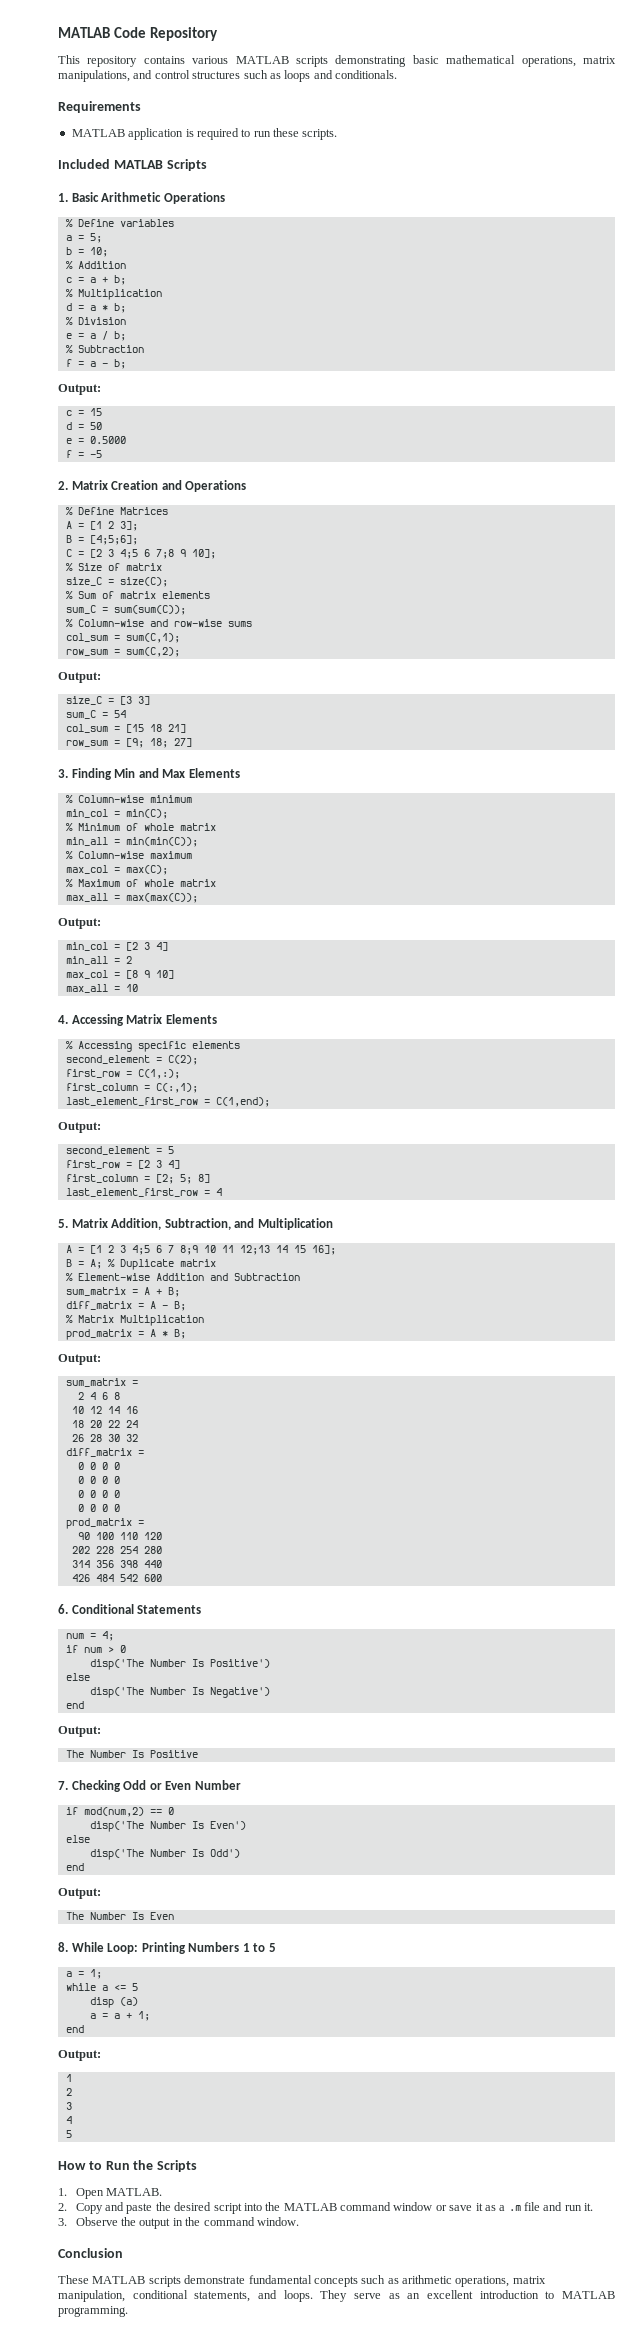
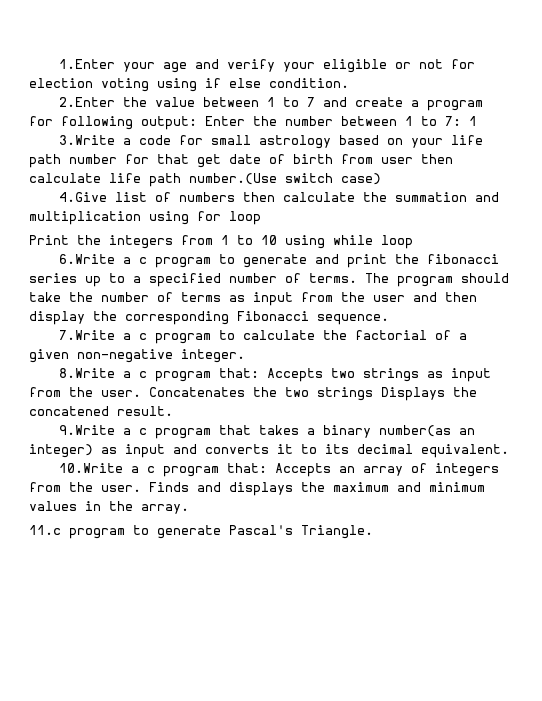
[58,27,218,41] [58,55,616,67] [58,70,397,82] [58,101,141,113] [71,128,338,140] [58,159,207,171] [58,192,225,204] [65,219,174,227] [65,233,102,243] [65,247,108,257] [65,261,126,269] [65,275,126,285] [65,289,162,300] [65,303,126,313] [65,317,126,325] [65,331,126,341] [65,345,144,353] [65,359,126,369] [58,384,101,395] [65,408,102,416] [65,422,102,430] [65,436,126,444] [65,450,102,458] [58,480,247,492] [65,507,168,515] [65,521,138,531] [65,535,138,545] [65,549,216,559] [65,563,162,571] [65,577,168,587] [65,591,210,599] [65,605,186,615] [65,619,252,627] [65,633,180,643] [65,647,180,657] [58,672,101,683] [65,696,150,705] [65,710,126,719] [65,724,186,733] [65,738,192,748] [58,768,240,780] [65,795,192,803] [65,809,168,819] [65,823,216,831] [65,837,198,847] [65,851,192,859] [65,865,168,875] [65,879,216,887] [65,893,198,903] [58,918,101,929] [65,942,168,951] [65,956,132,965] [65,970,174,979] [65,984,138,993] [58,1014,217,1026] [65,1041,240,1052] [65,1055,198,1065] [65,1069,180,1079] [65,1083,198,1093] [65,1097,270,1107] [58,1122,101,1133] [65,1146,174,1155] [65,1160,180,1169] [65,1174,210,1184] [65,1188,222,1197] [58,1218,333,1230] [65,1245,336,1255] [65,1259,216,1270] [65,1273,300,1281] [65,1287,180,1297] [65,1301,186,1311] [65,1315,204,1326] [65,1329,186,1340] [58,1354,101,1365] [65,1378,138,1387] [77,1392,120,1400] [71,1406,138,1414] [71,1420,138,1428] [71,1434,138,1442] [65,1448,144,1457] [77,1462,120,1470] [77,1476,120,1484] [77,1490,120,1498] [77,1504,120,1512] [65,1518,144,1529] [77,1532,162,1540] [71,1546,162,1554] [71,1560,162,1568] [71,1574,162,1582] [58,1604,202,1614] [65,1631,114,1641] [65,1645,126,1653] [89,1659,270,1670] [65,1673,90,1681] [89,1687,270,1698] [65,1701,84,1709] [58,1726,101,1737] [65,1750,198,1758] [58,1780,241,1792] [65,1807,174,1817] [89,1821,246,1832] [65,1835,90,1843] [89,1849,240,1860] [65,1863,84,1871] [58,1888,101,1899] [65,1912,174,1920] [58,1942,276,1954] [65,1969,102,1979] [65,1983,138,1991] [89,1997,138,2008] [89,2011,150,2021] [65,2025,84,2033] [58,2050,101,2061] [65,2074,72,2082] [65,2088,72,2096] [65,2102,72,2110] [65,2116,72,2124] [65,2130,72,2138] [58,2160,198,2172] [58,2188,163,2199] [58,2202,594,2214] [58,2217,299,2229] [58,2248,123,2258] [58,2275,546,2287] [58,2290,616,2302] [58,2306,128,2317] MATLAB Code Repository // This repository contains various MATLAB scripts demonstrating basic mathematical operations, matrix manipulations, and control structures such as loops and conditionals. // Requirements // MATLAB application is required to run these scripts. // Included MATLAB Scripts // 1. Basic Arithmetic Operations // % Define variables // a = 5; // b = 10; // % Addition // c = a + b; // % Multiplication // d = a * b; // % Division // e = a / b; // % Subtraction // f = a - b; // Output: // c = 15 // d = 50 // e = 0.5000 // f = -5 // 2. Matrix Creation and Operations // % Define Matrices // A = [1 2 3]; // B = [4;5;6]; // C = [2 3 4;5 6 7;8 9 10]; // % Size of matrix // size_C = size(C); // % Sum of matrix elements // sum_C = sum(sum(C)); // % Column-wise and row-wise sums // col_sum = sum(C,1); // row_sum = sum(C,2); // Output: // size_C = [3 3] // sum_C = 54 // col_sum = [15 18 21] // row_sum = [9; 18; 27] // 3. Finding Min and Max Elements // % Column-wise minimum // min_col = min(C); // % Minimum of whole matrix // min_all = min(min(C)); // % Column-wise maximum // max_col = max(C); // % Maximum of whole matrix // max_all = max(max(C)); // Output: // min_col = [2 3 4] // min_all = 2 // max_col = [8 9 10] // max_all = 10 // 4. Accessing Matrix Elements // % Accessing specific elements // second_element = C(2); // first_row = C(1,:); // first_column = C(:,1); // last_element_first_row = C(1,end); // Output: // second_element = 5 // first_row = [2 3 4] // first_column = [2; 5; 8] // last_element_first_row = 4 // 5. Matrix Addition, Subtraction, and Multiplication // A = [1 2 3 4;5 6 7 8;9 10 11 12;13 14 15 16]; // B = A; % Duplicate matrix // % Element-wise Addition and Subtraction // sum_matrix = A + B; // diff_matrix = A - B; // % Matrix Multiplication // prod_matrix = A * B; // Output: // sum_matrix = // 2 4 6 8 // 10 12 14 16 // 18 20 22 24 // 26 28 30 32 // diff_matrix = // 0 0 0 0 // 0 0 0 0 // 0 0 0 0 // 0 0 0 0 // prod_matrix = // 90 100 110 120 // 202 228 254 280 // 314 356 398 440 // 426 484 542 600 // 6. Conditional Statements // num = 4; // if num > 0 // disp('The Number Is Positive') // else // disp('The Number Is Negative') // end // Output: // The Number Is Positive // 7. Checking Odd or Even Number // if mod(num,2) == 0 // disp('The Number Is Even') // else // disp('The Number Is Odd') // end // Output: // The Number Is Even // 8. While Loop: Printing Numbers 1 to 5 // a = 1; // while a <= 5 // disp (a) // a = a + 1; // end // Output: // 1 // 2 // 3 // 4 // 5 // How to Run the Scripts // 1. Open MATLAB. // 2. Copy and paste the desired script into the MATLAB command window or save it as a .m file and run it. // 3. Observe the output in the command window. // Conclusion // These MATLAB scripts demonstrate fundamental concepts such as arithmetic operations, matrix manipulation, conditional statements, and loops. They serve as an excellent introduction to MATLAB programming. -> [58,59,475,73] [29,78,349,92] [58,97,483,111] [29,116,477,130] [58,135,483,149] [29,154,453,168] [29,173,381,187] [58,192,499,202] [29,211,261,225] [29,235,413,249] [58,254,499,268] [29,273,509,287] [29,292,477,306] [29,311,389,325] [58,330,467,344] [29,349,245,363] [58,368,491,382] [29,387,477,401] [29,406,173,416] [58,425,475,439] [29,444,509,458] [58,463,499,477] [29,482,485,496] [29,501,189,514] [29,525,373,539] 1.Enter your age and verify your eligible or not for election voting using if else condition. // 2.Enter the value between 1 to 7 and create a program for following output: Enter the number between 1 to 7: 1 // 3.Write a code for small astrology based on your life path number for that get date of birth from user then calculate life path number.(Use switch case) // 4.Give list of numbers then calculate the summation and multiplication using for loop // Print the integers from 1 to 10 using while loop // 6.Write a c program to generate and print the fibonacci series up to a specified number of terms. The program should take the number of terms as input from the user and then display the corresponding Fibonacci sequence. // 7.Write a c program to calculate the factorial of a given non-negative integer. // 8.Write a c program that: Accepts two strings as input from the user. Concatenates the two strings Displays the concatened result. // 9.Write a c program that takes a binary number(as an integer) as input and converts it to its decimal equivalent. // 10.Write a c program that: Accepts an array of integers from the user. Finds and displays the maximum and minimum values in the array. // 11.c program to generate Pascal's Triangle.

